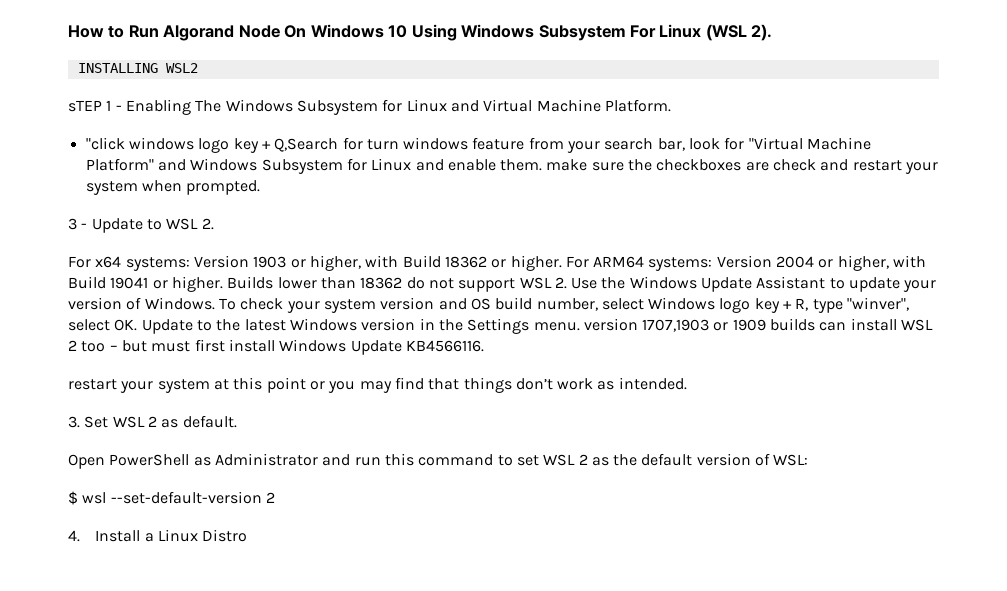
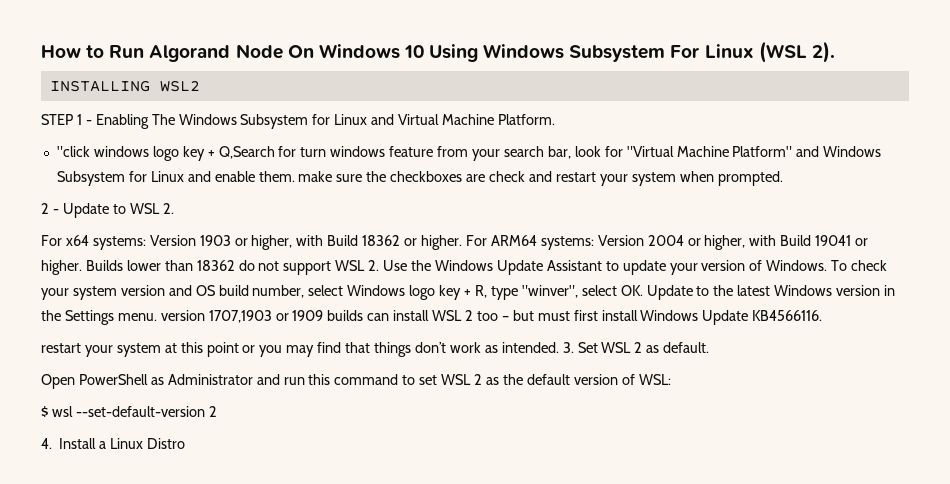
[68,100,102,112] sTEP -> [41,114,73,125] STEP
[68,218,77,230] 3 -> [41,203,49,214] 2
(687, 383) // -> (559, 347) none

